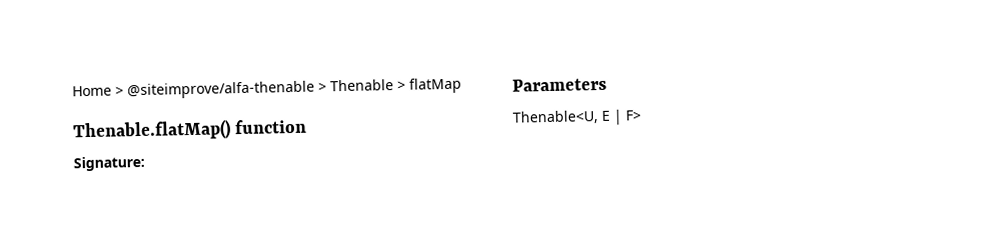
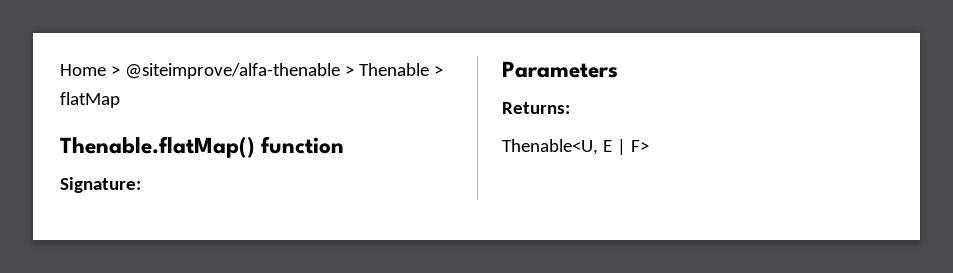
(607, 84) none -> [502,102,570,114] // Returns:

